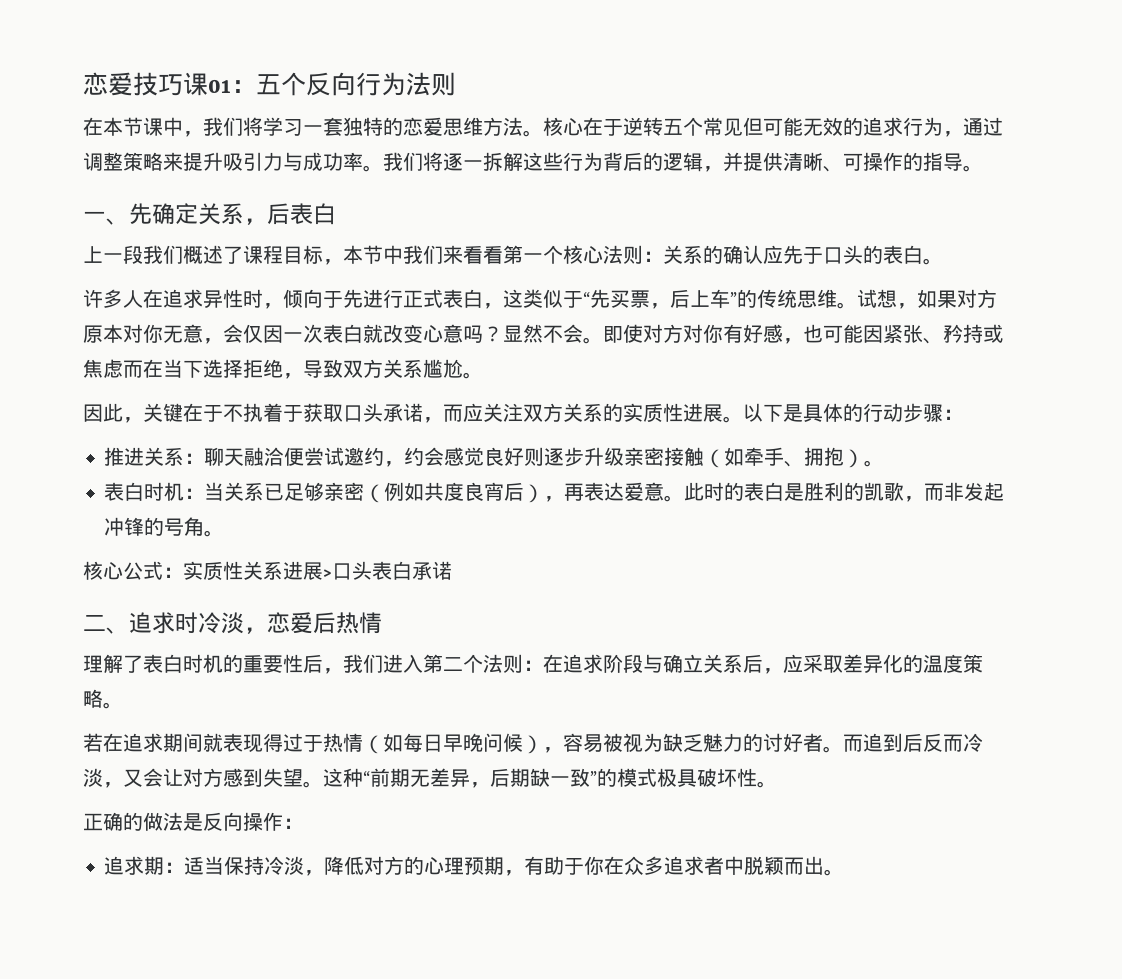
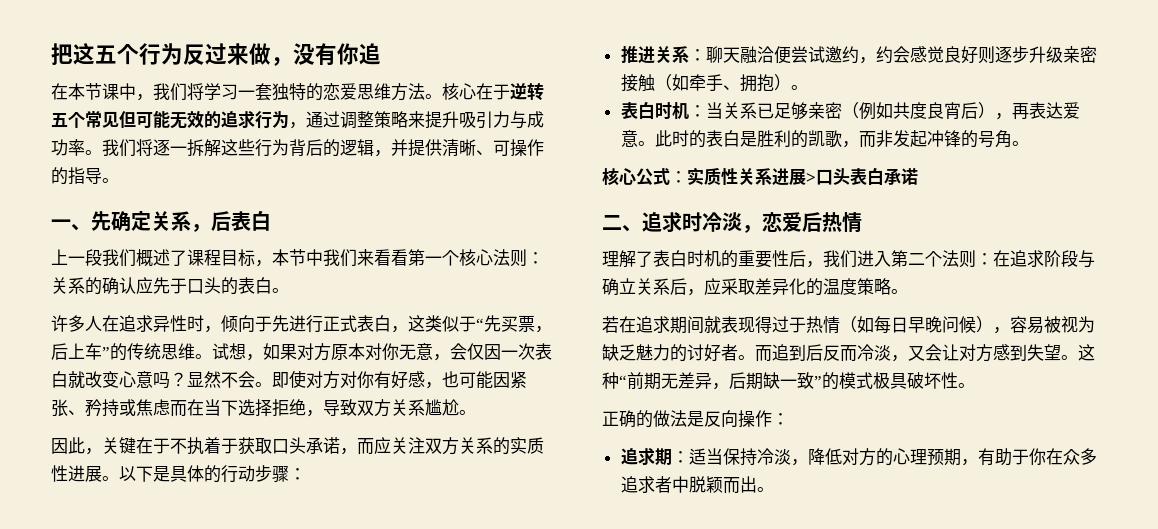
[83,72,456,96] 恋爱技巧课01：五个反向行为法则 -> [51,43,381,66] 把这五个行为反过来做，没有你追

